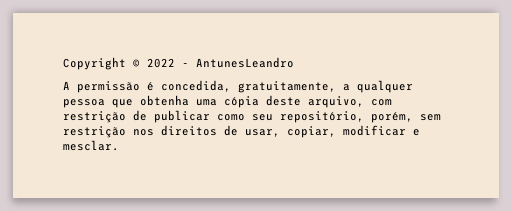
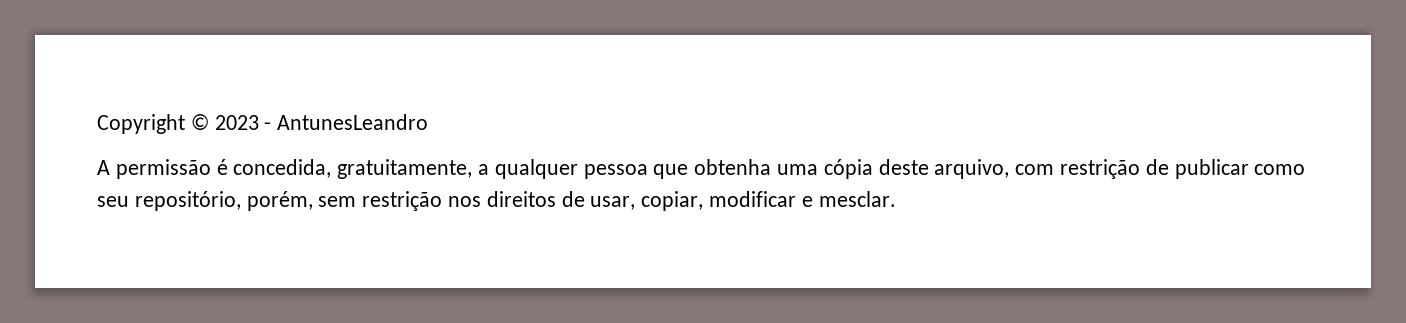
[147,58,175,68] 2022 -> [214,115,259,130] 2023

